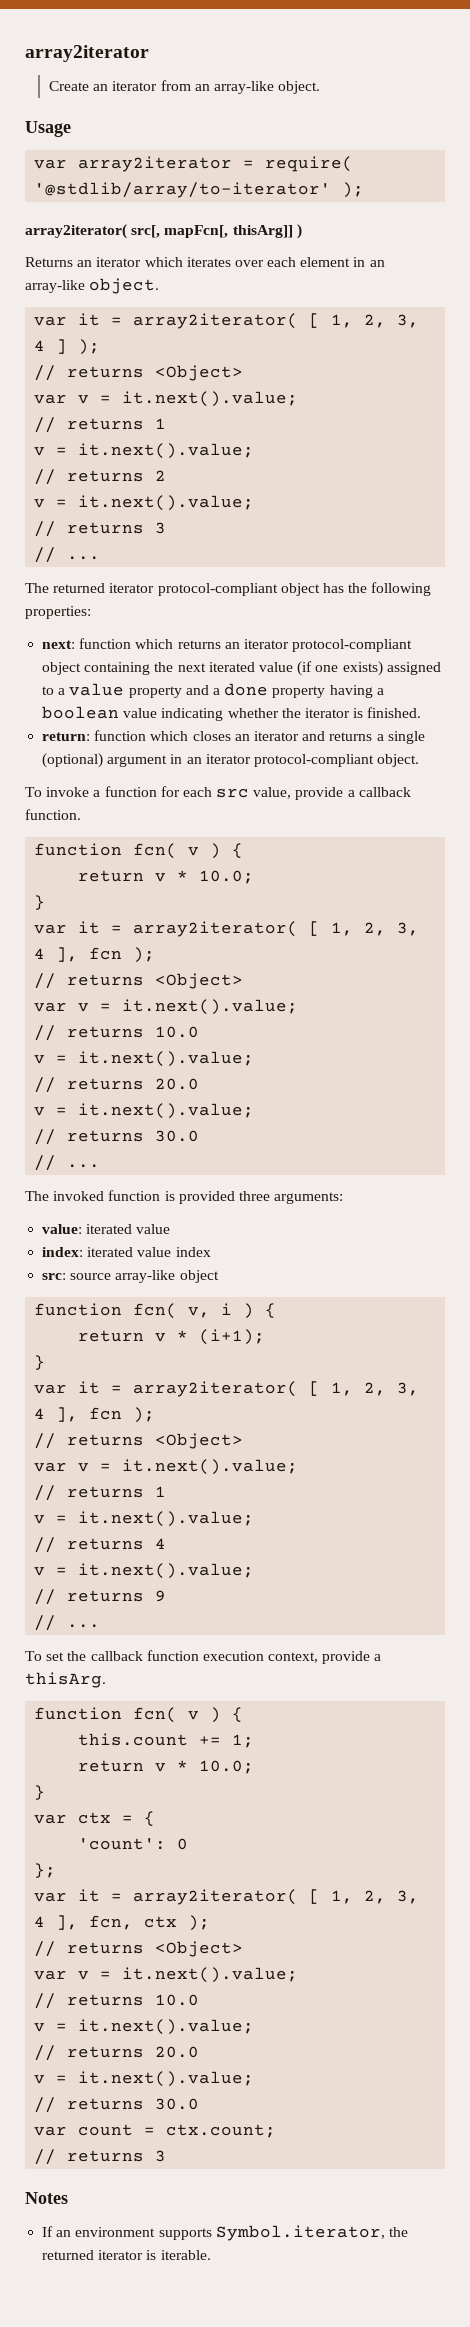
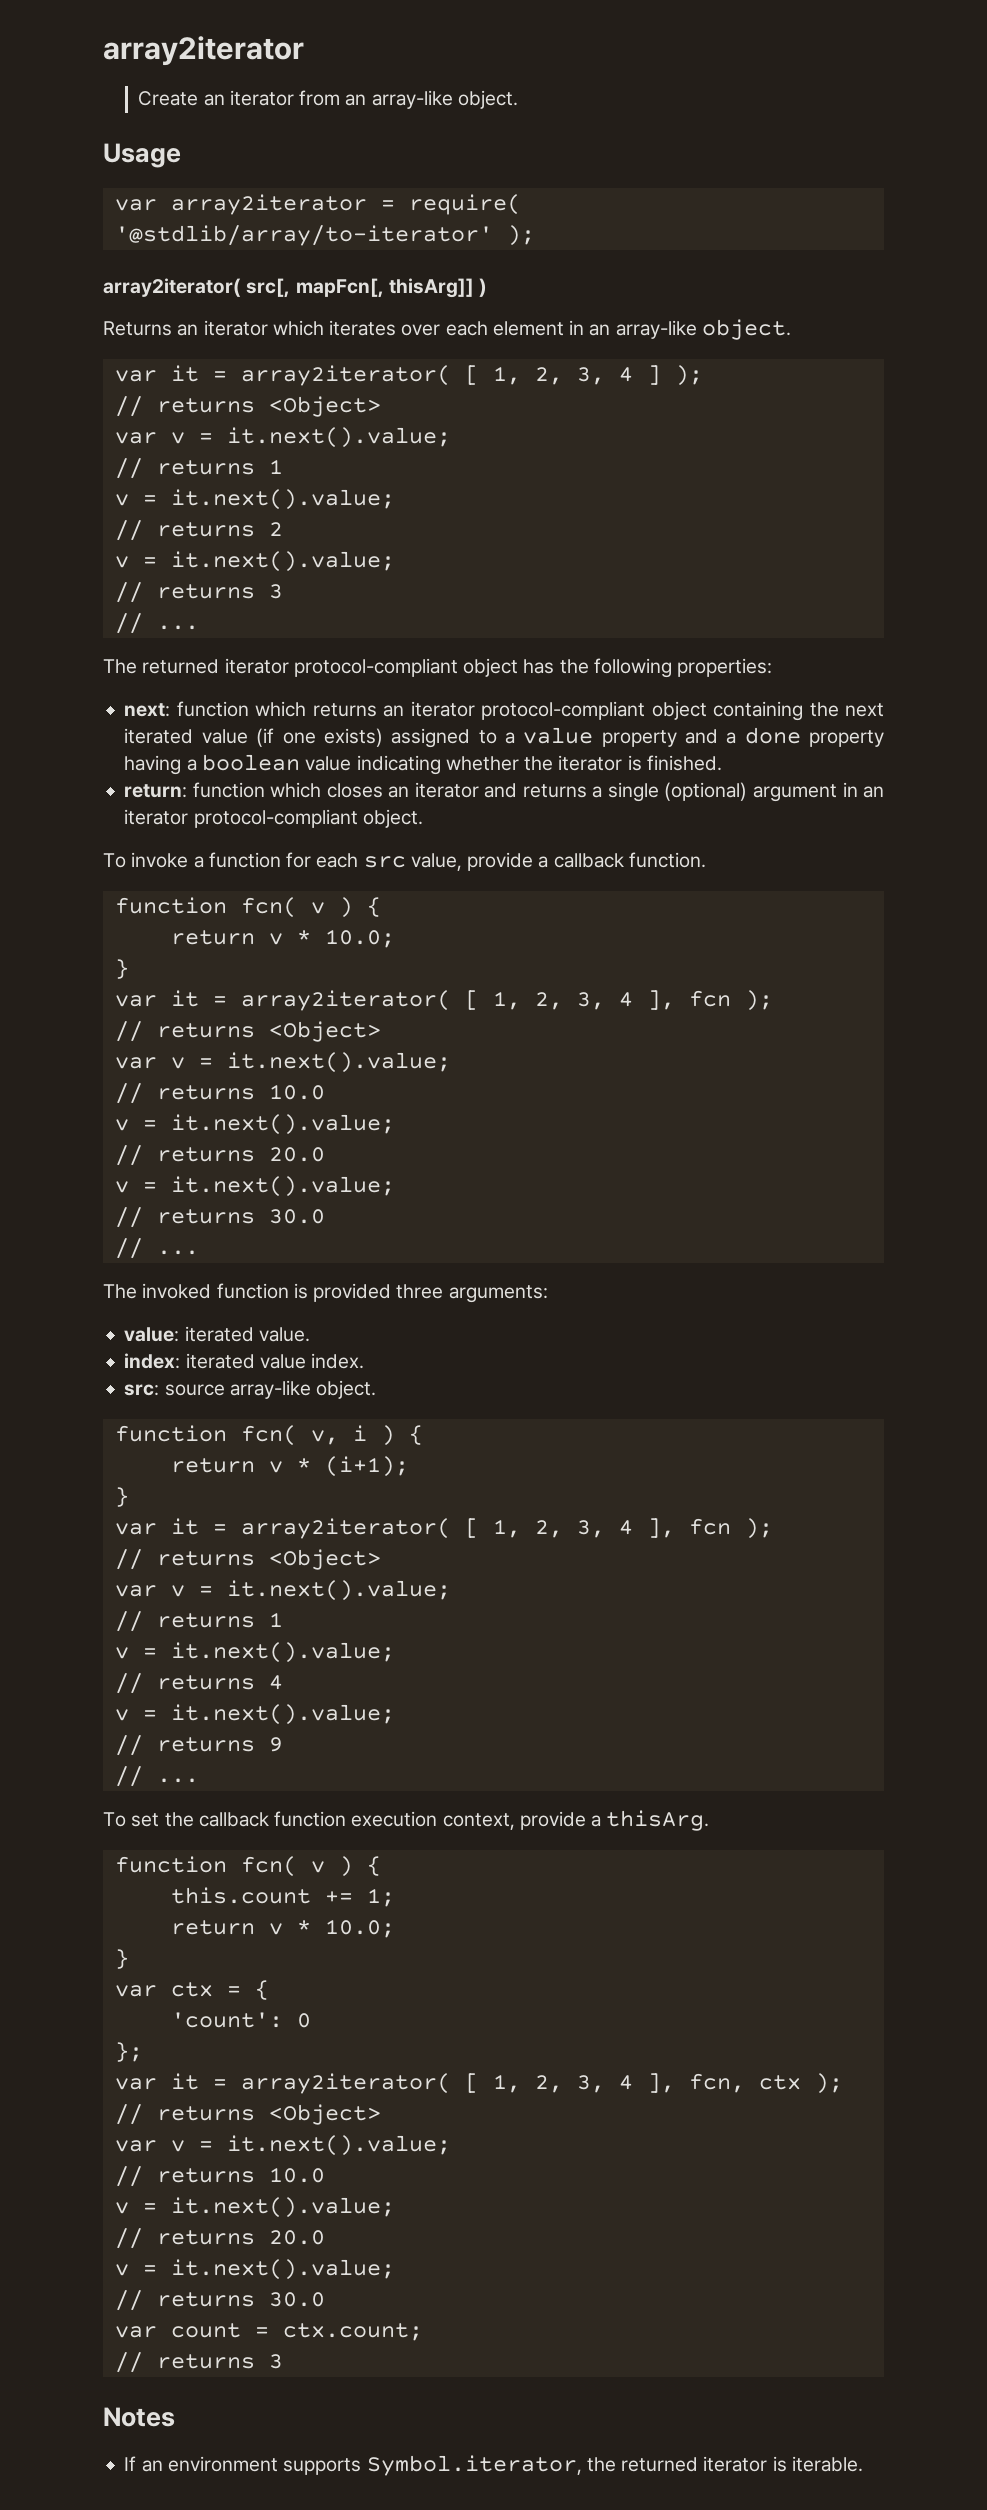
[136,1224,171,1234] value -> [258,1327,310,1342] value.
[175,1247,211,1257] index -> [311,1353,365,1369] index.
[179,1270,219,1283] object -> [316,1380,377,1399] object.

